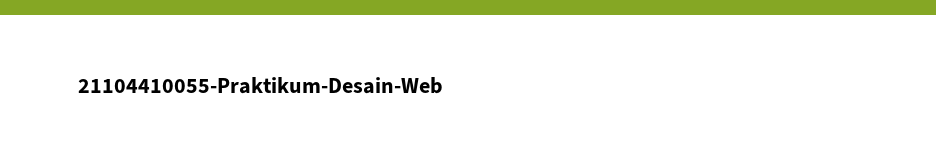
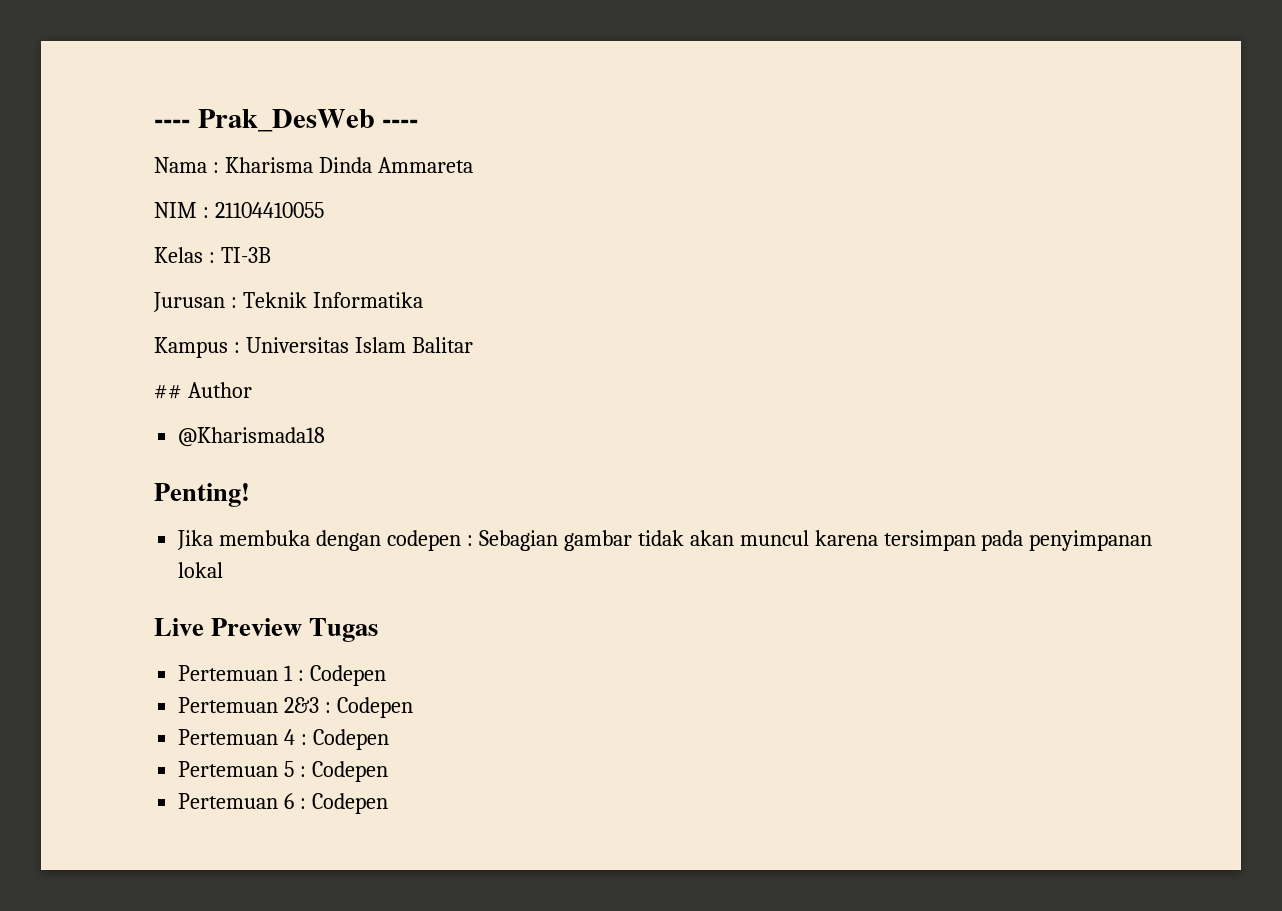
[78,77,443,94] 21104410055-Praktikum-Desain-Web -> [154,109,419,132] [154,157,473,173] [154,202,324,218] [154,247,271,263] [153,292,423,312] [154,337,473,358] [154,382,252,399] [178,427,326,447] [154,483,250,507] [177,530,1153,551] [178,562,224,578] [154,618,379,642] [178,665,387,686] [178,697,414,718] [178,729,390,750] [178,761,389,782] [178,793,389,814] ---- Prak_DesWeb ---- // Nama : Kharisma Dinda Ammareta // NIM : 21104410055 // Kelas : TI-3B // Jurusan : Teknik Informatika // Kampus : Universitas Islam Balitar // ## Author // @Kharismada18 // Penting! // Jika membuka dengan codepen : Sebagian gambar tidak akan muncul karena tersimpan pada penyimpanan lokal // Live Preview Tugas // Pertemuan 1 : Codepen // Pertemuan 2&3 : Codepen // Pertemuan 4 : Codepen // Pertemuan 5 : Codepen // Pertemuan 6 : Codepen

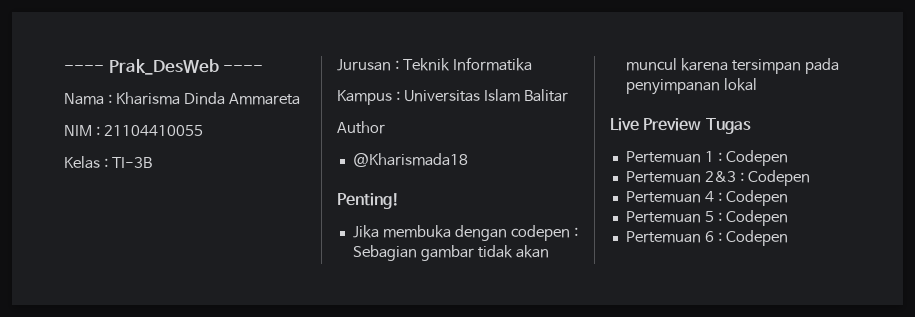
[154,384,182,399] ## -> (568, 95) none

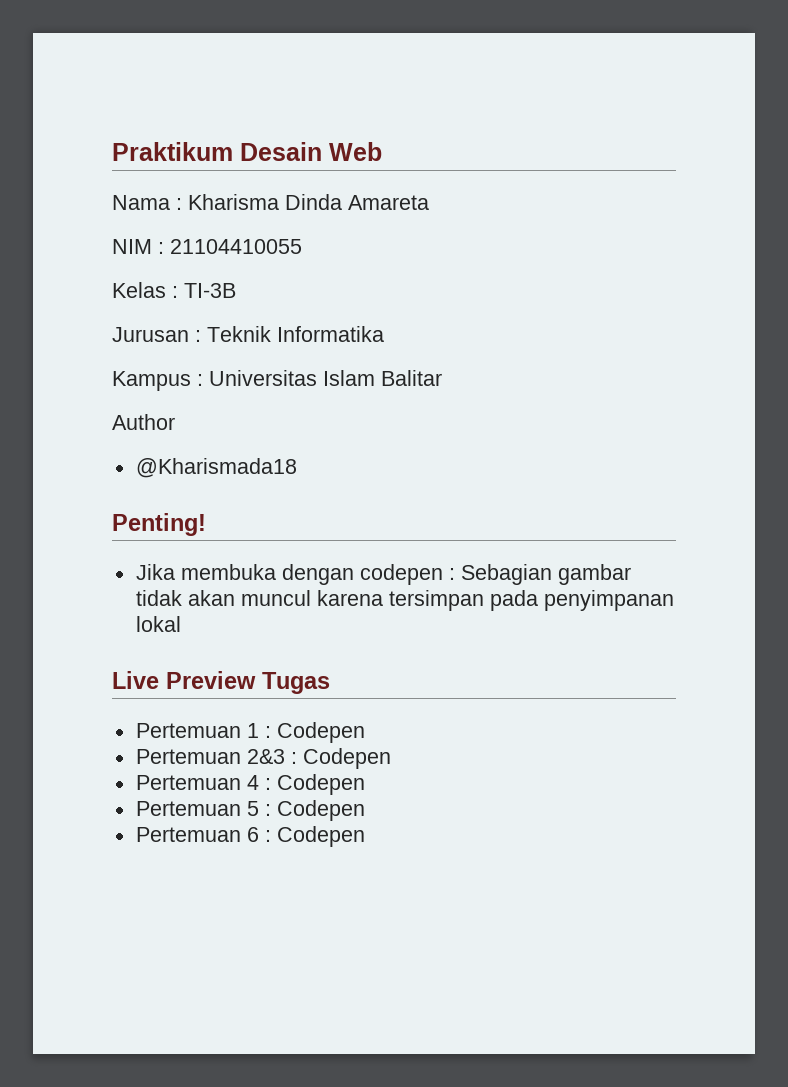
[64,59,264,75] ---- Prak_DesWeb ---- -> [112,142,382,161] Praktikum Desain Web
[228,93,300,105] Ammareta -> [348,195,429,210] Amareta

